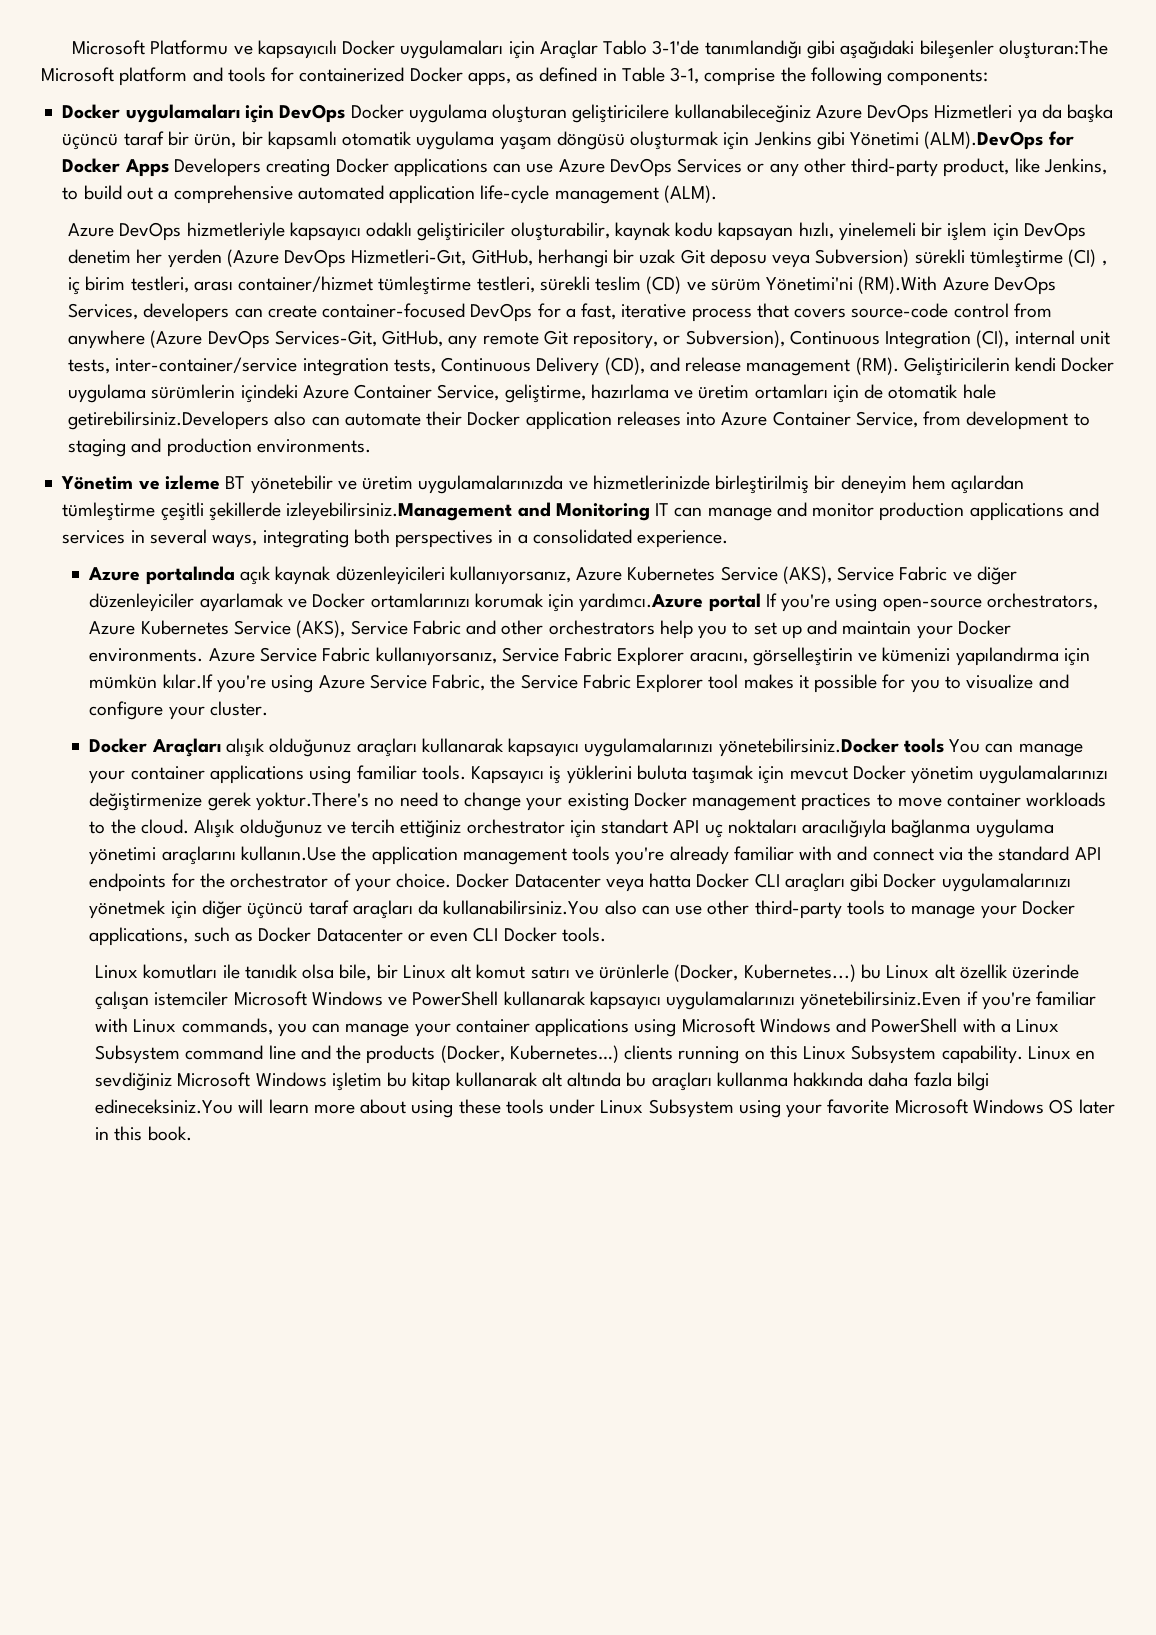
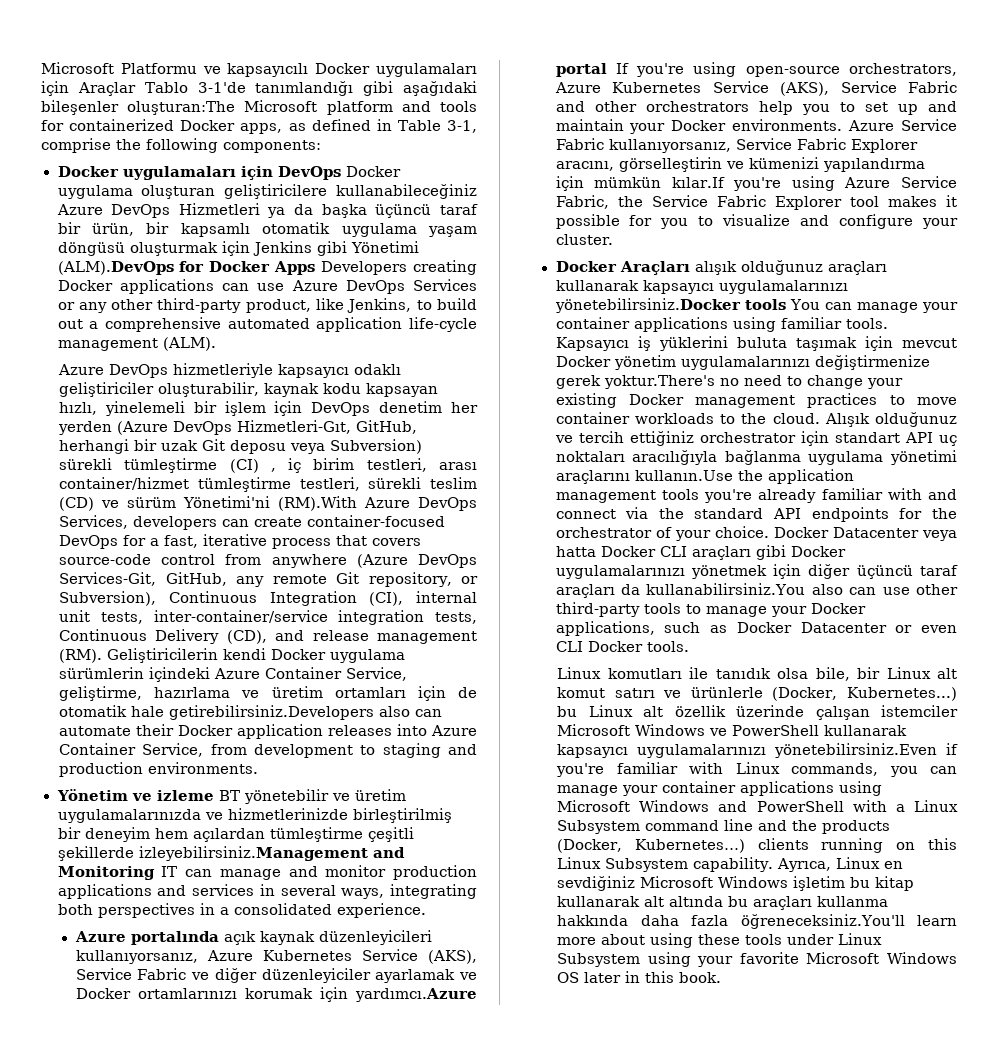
(1023, 1054) none -> [776,858,831,872] Ayrıca,
[957,1072,990,1091] [95,1099,264,1114] bilgi edineceksiniz.You will -> [740,914,905,929] öğreneceksiniz.You'll

